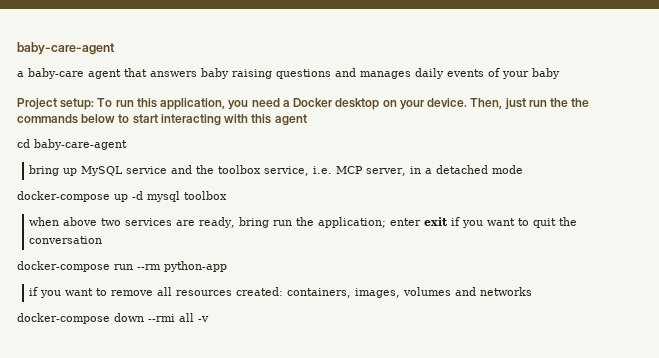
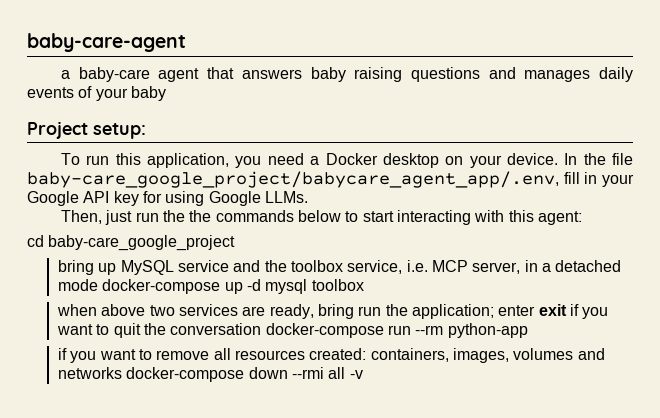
(95, 104) none -> (146, 131) //
(468, 102) none -> [564,153,633,165] [27,171,634,188] [27,191,308,206] In the file baby-care_google_project/babycare_agent_app/.env, fill in your Google API key for using Google LLMs. //
[274,114,307,126] agent -> [537,211,582,225] agent:
[34,139,127,150] baby-care-agent -> [48,235,236,251] baby-care_google_project
(524, 169) // -> (99, 285) none
(103, 240) // -> (262, 329) none
(533, 291) // -> (123, 373) none

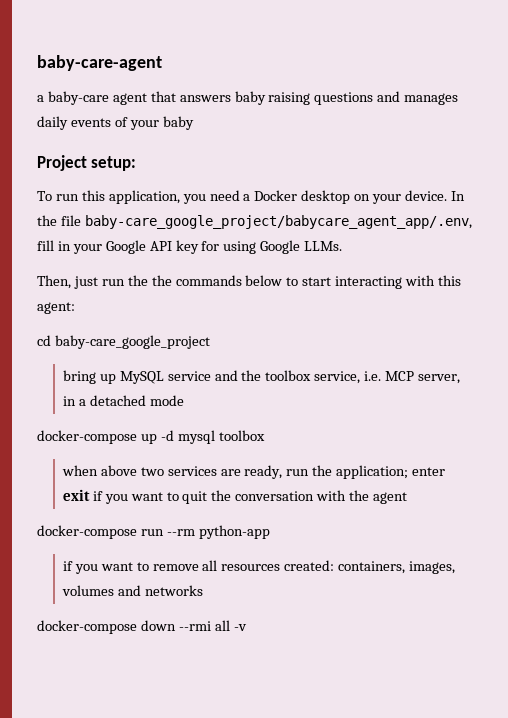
(99, 285) none -> (184, 400) //
[318,304,355,319] bring -> (283, 472) none
(262, 329) none -> [316,490,408,504] with the agent //
(123, 373) none -> (203, 590) //

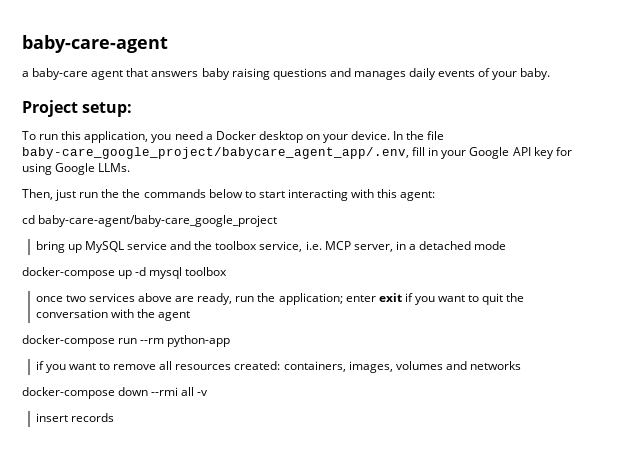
[162,116,194,130] baby -> [520,68,551,80] baby.
[54,335,210,349] baby-care_google_project -> [38,215,278,227] baby-care-agent/baby-care_google_project
[61,465,137,476] when above -> [35,296,63,302] once
(217, 471) none -> [137,293,172,302] above
(247, 627) none -> [35,413,114,422] // insert records

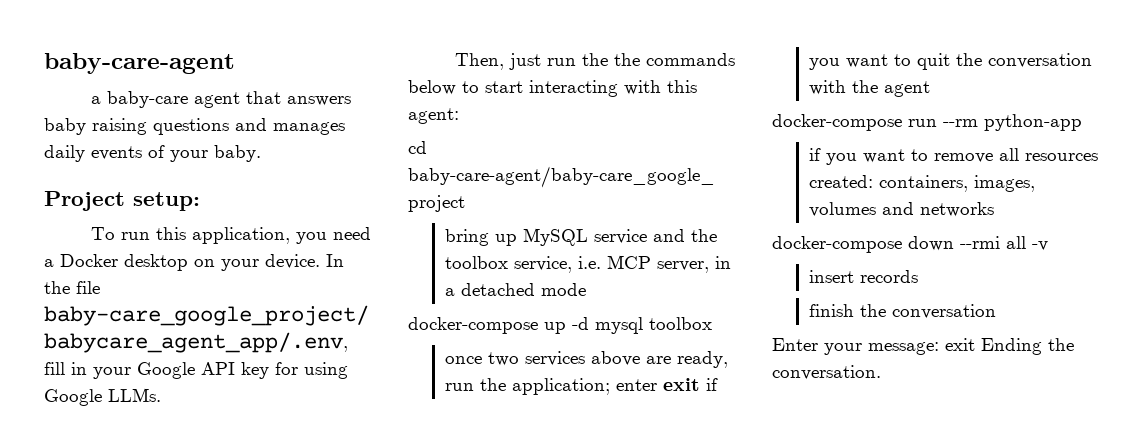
(114, 417) none -> [809,304,997,319] [772,338,1074,355] [772,365,881,380] // finish the conversation // Enter your message: exit Ending the conversation.

